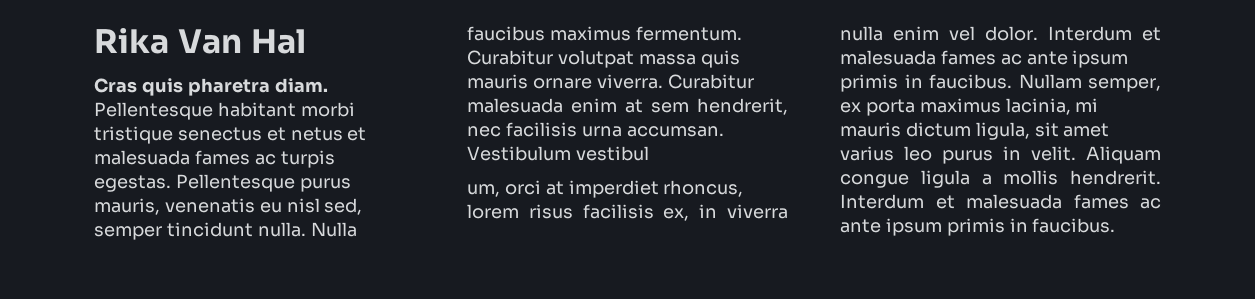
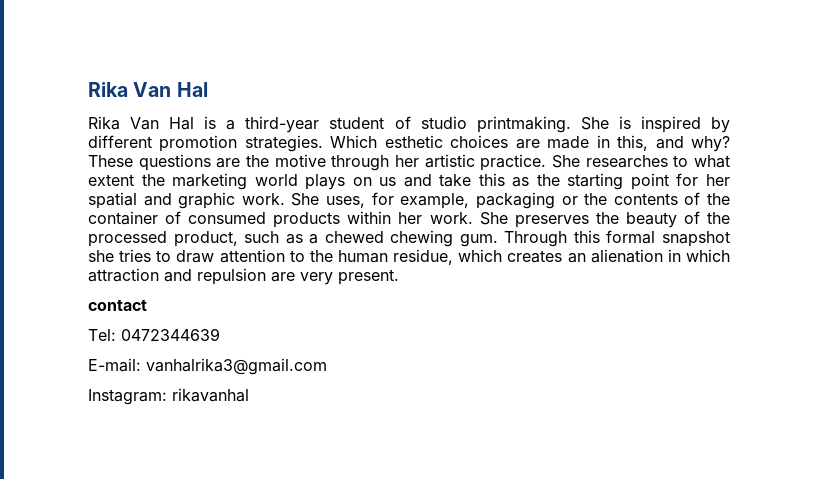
[94,78,328,96] [94,102,355,120] [94,126,367,144] [94,150,335,168] [94,174,351,192] [94,198,363,215] [94,222,357,240] [467,26,742,41] [467,50,740,68] [467,74,754,89] [467,98,788,115] [467,122,724,137] [467,146,649,161] [467,180,744,198] [467,204,788,221] [840,26,1161,41] [840,50,1129,68] [840,74,1161,92] [840,98,1099,116] [840,122,1110,140] [840,146,1161,164] [840,170,1161,188] [840,194,1161,209] [840,218,1116,236] Cras quis pharetra diam. Pellentesque habitant morbi tristique senectus et netus et malesuada fames ac turpis egestas. Pellentesque purus mauris, venenatis eu nisl sed, semper tincidunt nulla. Nulla faucibus maximus fermentum. Curabitur volutpat massa quis mauris ornare viverra. Curabitur malesuada enim at sem hendrerit, nec facilisis urna accumsan. Vestibulum vestibul // um, orci at imperdiet rhoncus, lorem risus facilisis ex, in viverra nulla enim vel dolor. Interdum et malesuada fames ac ante ipsum primis in faucibus. Nullam semper, ex porta maximus lacinia, mi mauris dictum ligula, sit amet varius leo purus in velit. Aliquam congue ligula a mollis hendrerit. Interdum et malesuada fames ac ante ipsum primis in faucibus. -> [88,116,731,133] [88,135,730,152] [88,154,730,171] [88,173,731,190] [88,192,731,209] [88,211,730,228] [88,230,730,247] [88,249,730,265] [88,268,399,285] [88,299,147,311] [88,328,220,341] [88,358,327,375] [88,388,249,405] Rika Van Hal is a third-year student of studio printmaking. She is inspired by different promotion strategies. Which esthetic choices are made in this, and why? These questions are the motive through her artistic practice. She researches to what extent the marketing world plays on us and take this as the starting point for her spatial and graphic work. She uses, for example, packaging or the contents of the container of consumed products within her work. She preserves the beauty of the processed product, such as a chewed chewing gum. Through this formal snapshot she tries to draw attention to the human residue, which creates an alienation in which attraction and repulsion are very present. // contact // Tel: 0472344639 // E-mail: vanhalrika3@gmail.com // Instagram: rikavanhal

